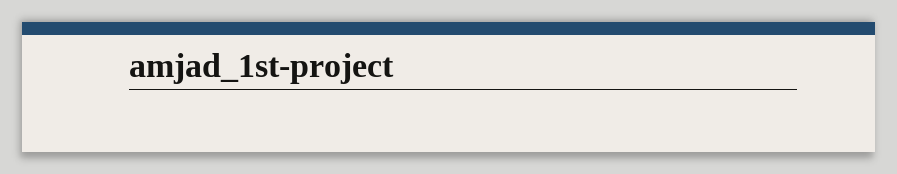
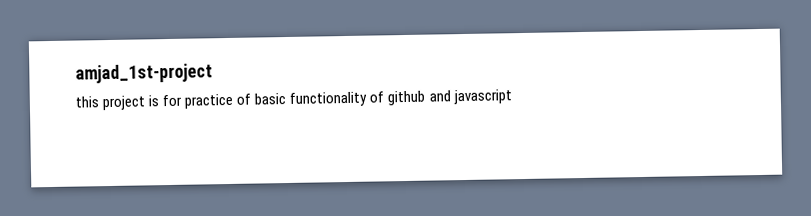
(394, 68) none -> [75,89,512,111] // this project is for practice of basic functionality of github and javascript

